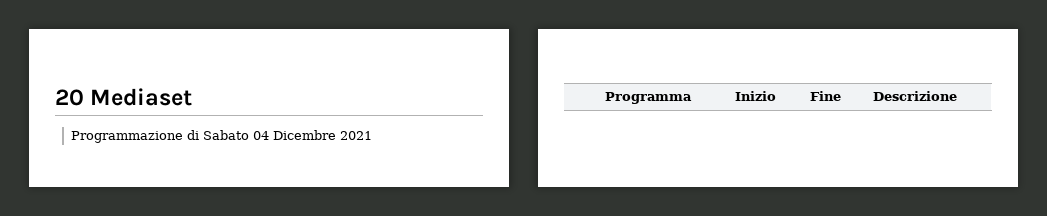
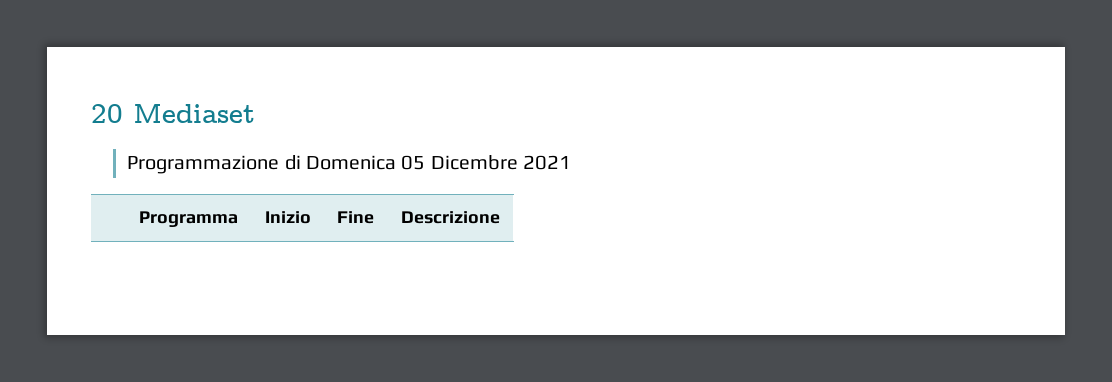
[203,130,270,140] Sabato 04 -> [306,155,426,170] Domenica 05

